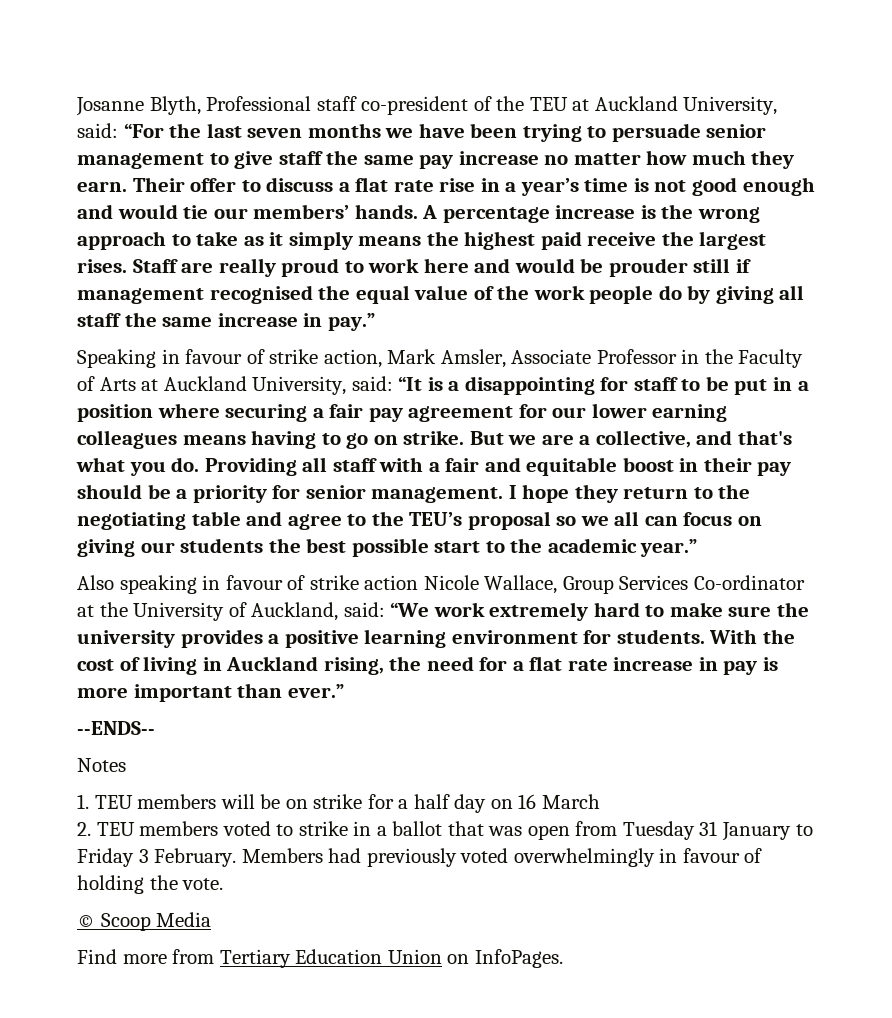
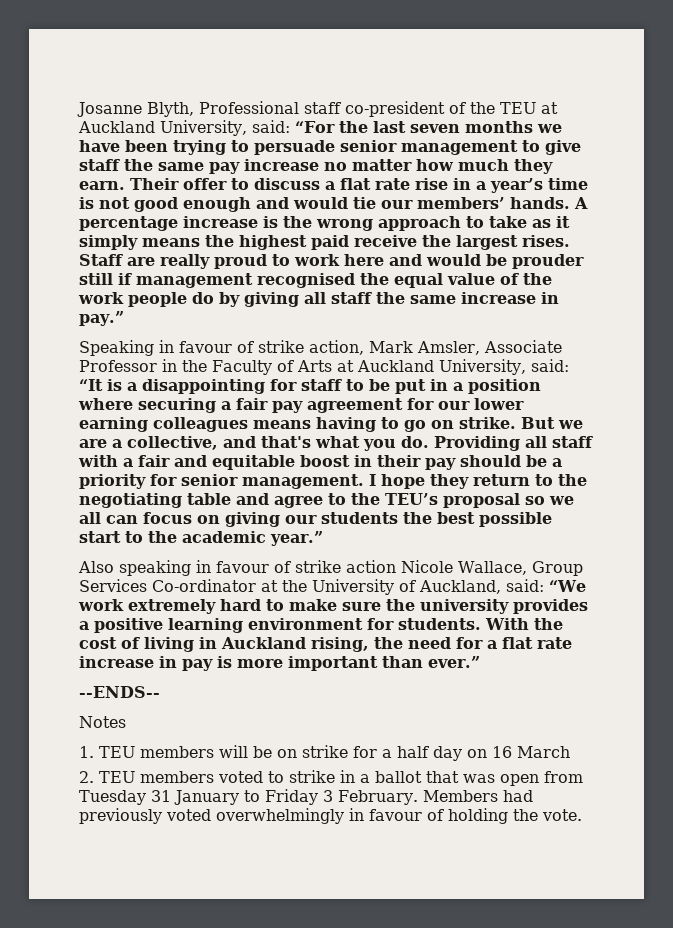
[77,912,212,931] [77,949,563,968] // © Scoop Media // Find more from Tertiary Education Union on InfoPages. -> (582, 815) none

